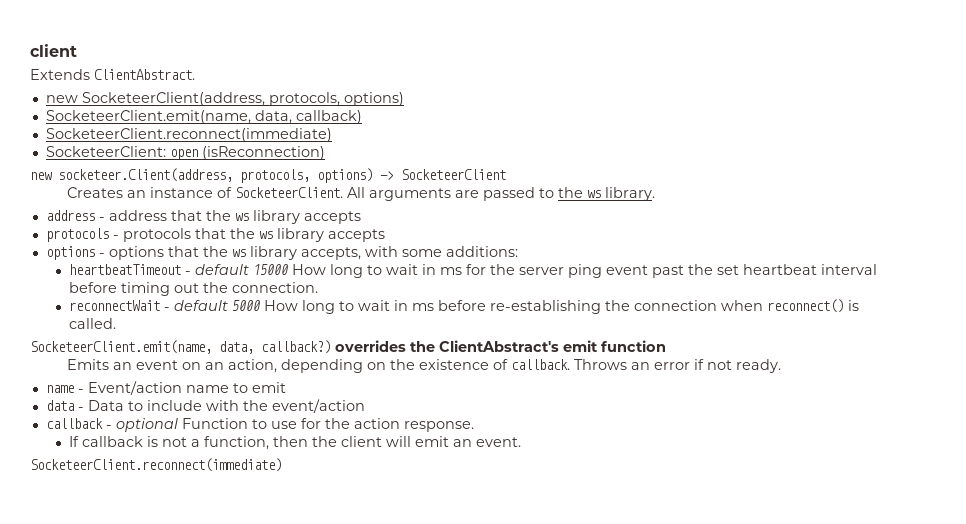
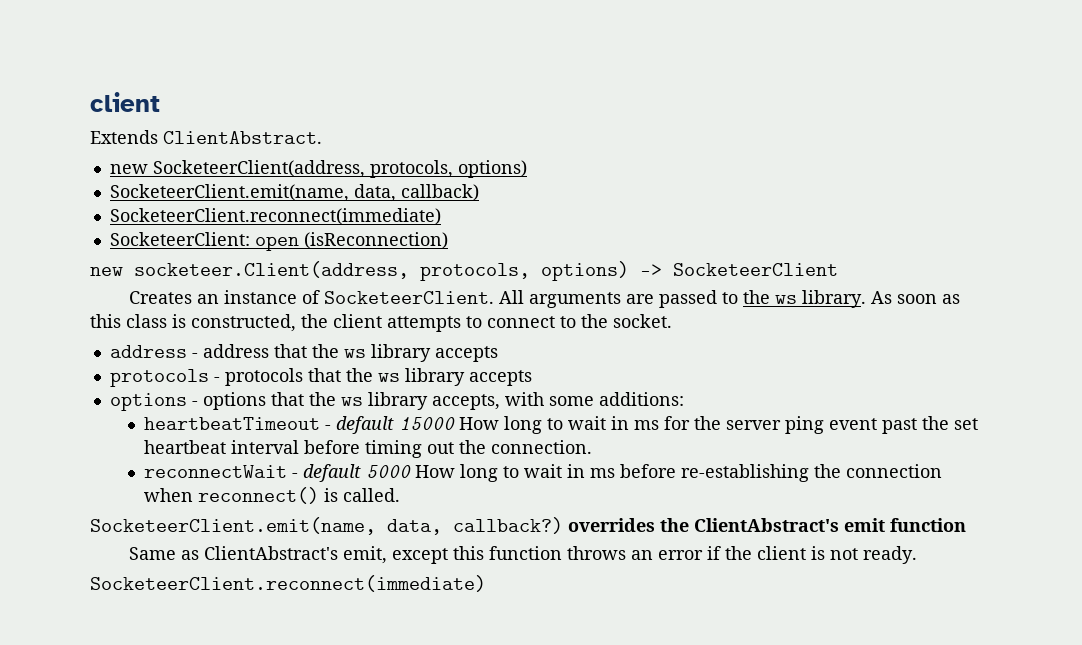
(656, 194) none -> [870,291,960,304] [90,314,672,332] As soon as this class is constructed, the client attempts to connect to the socket.
[67,359,782,373] [45,381,286,395] [45,399,365,413] [45,418,474,432] [69,436,522,450] Emits an event on an action, depending on the existence of callback. Throws an error if not ready. // name - Event/action name to emit // data - Data to include with the event/action // callback - optional Function to use for the action response. // If callback is not a function, then the client will emit an event. -> [128,546,917,564] Same as ClientAbstract's emit, except this function throws an error if the client is not ready.

